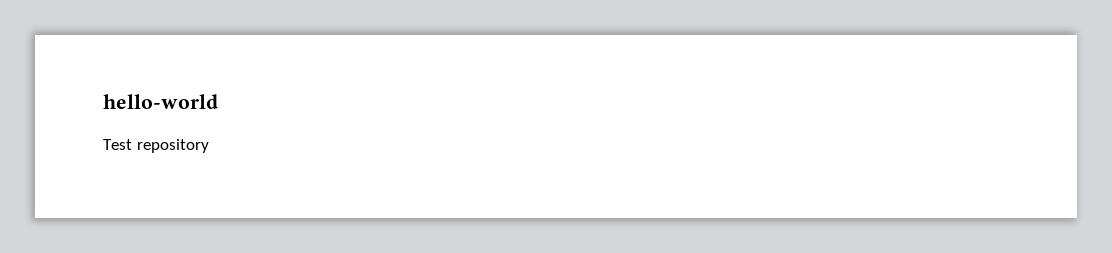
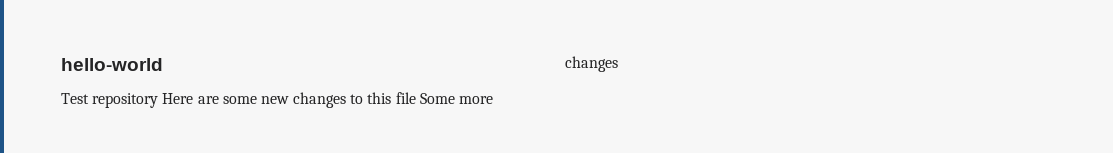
(209, 146) none -> [162,92,494,108] [565,56,618,72] Here are some new changes to this file Some more changes

